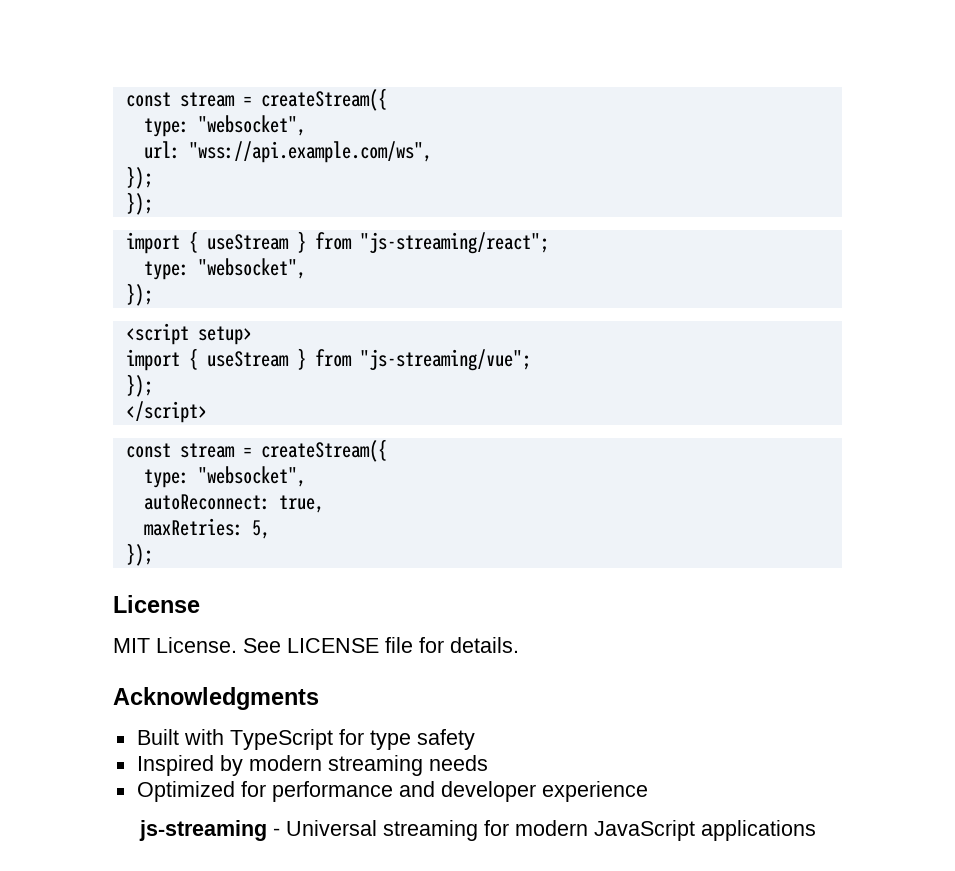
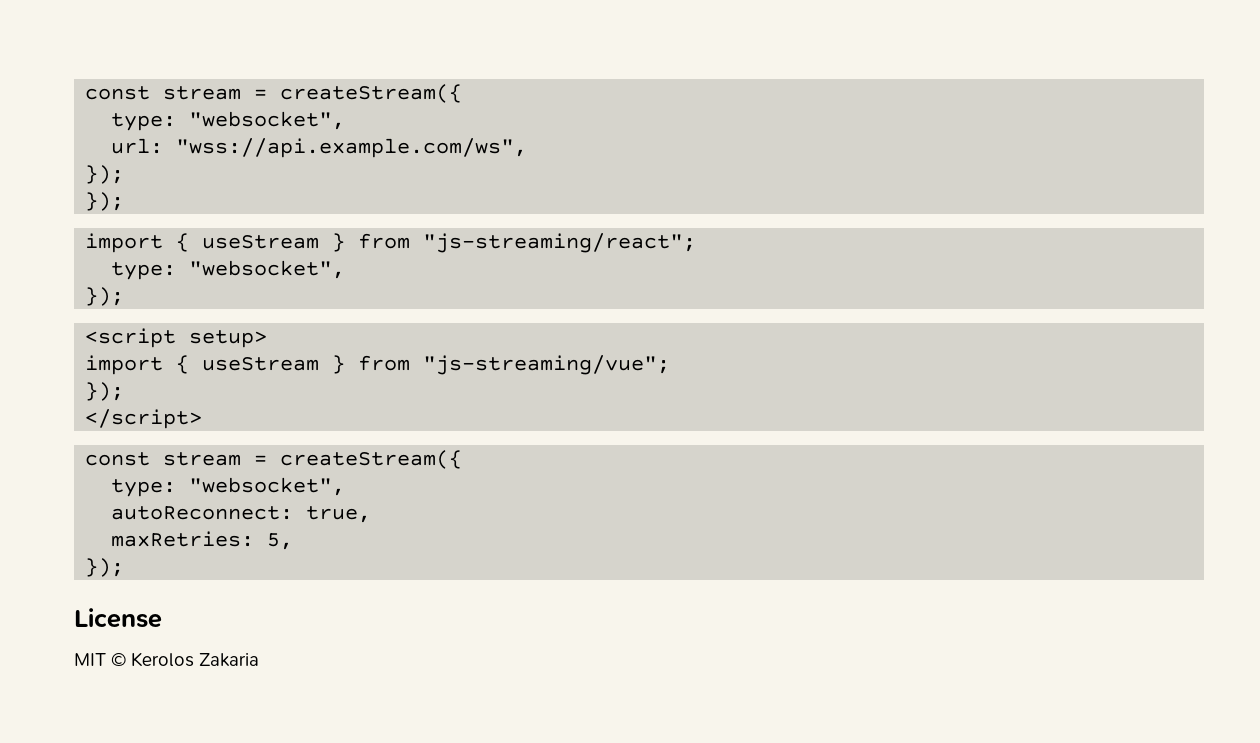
[156,637,519,653] [113,687,319,710] [136,729,475,750] [136,755,488,776] [136,781,648,802] [138,820,816,841] License. See LICENSE file for details. // Acknowledgments // Built with TypeScript for type safety // Inspired by modern streaming needs // Optimized for performance and developer experience // js-streaming - Universal streaming for modern JavaScript applications -> [111,652,260,667] © Kerolos Zakaria

